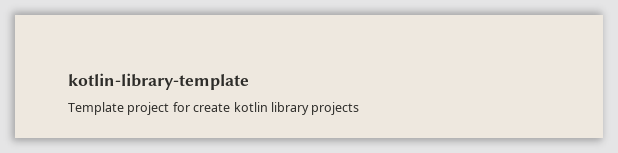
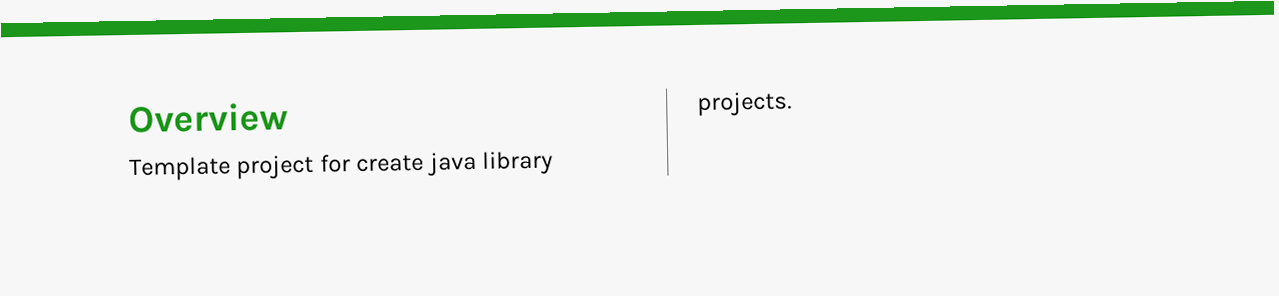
[68,73,249,90] kotlin-library-template -> [128,102,288,134] Overview
[233,102,360,115] kotlin library projects -> [426,150,554,176] [697,91,792,116] java library projects.

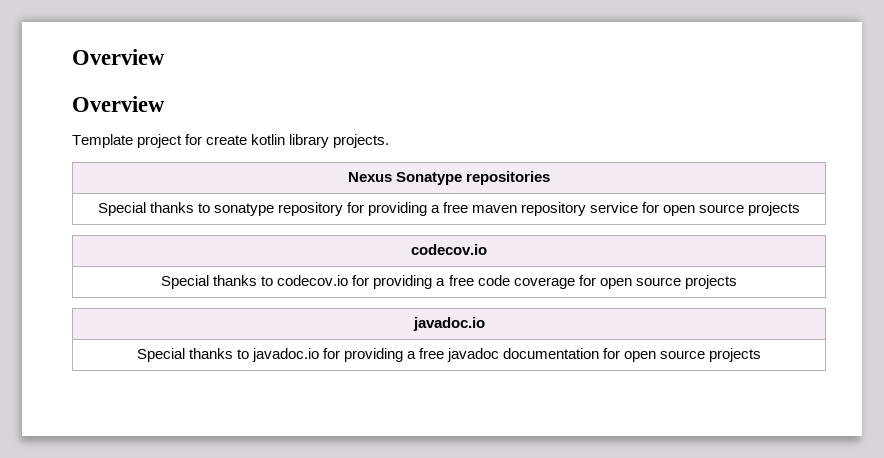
[128,102,288,134] Overview -> [72,49,165,65] [72,96,165,112] Overview // Overview
[426,151,477,176] java -> [251,134,286,145] kotlin
(792, 103) none -> [347,171,551,185] [97,202,801,216] [411,244,487,255] [161,275,737,289] [412,317,485,331] [136,348,762,362] // Nexus Sonatype repositories // Special thanks to sonatype repository for providing a free maven repository service for open source projects // codecov.io // Special thanks to codecov.io for providing a free code coverage for open source projects // javadoc.io // Special thanks to javadoc.io for providing a free javadoc documentation for open source projects

